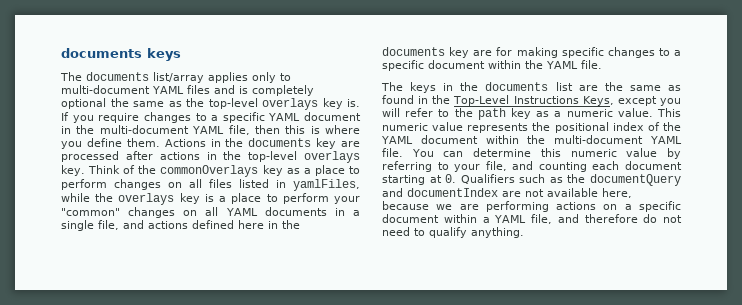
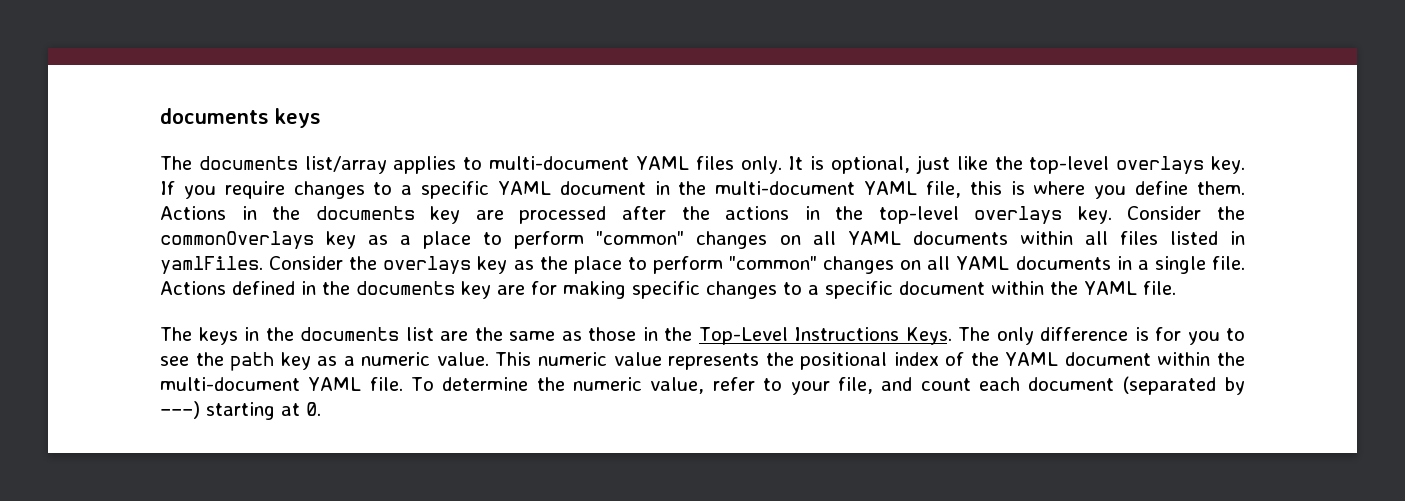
[252,72,276,83] only -> (457, 165) none
[214,85,314,96] [61,98,360,110] and is completely optional the same as the top-level overlays key is. -> [740,155,1246,174] only. It is optional, just like the top-level overlays key.
[254,125,280,134] then -> (961, 189) none
(153, 155) none -> [681,206,710,220] the
[88,165,136,174] Think of -> [1127,206,1202,220] Consider
[114,179,202,190] changes on all -> [596,231,1108,249] "common" changes on all YAML documents within all
[293,179,360,191] [61,193,90,202] yamlFiles, while -> [160,256,344,274] yamlFiles. Consider
[204,193,361,204] is a place to perform your -> [513,256,723,274] as the place to perform
[98,220,264,230] file, and actions defined here -> [1212,256,1246,270] [160,281,295,295] file. Actions defined
[382,95,414,104] found -> [588,327,637,341] those
[582,96,681,106] [382,108,450,117] Keys, except you will refer to -> [905,327,1246,345] [160,356,189,366] Keys. The only difference is for you to see
[411,148,681,159] [382,161,432,172] You can determine this numeric value by referring -> [411,377,755,394] To determine the numeric value, refer
[538,162,587,172] counting -> [920,378,971,391] count
[382,174,681,186] [382,188,632,198] [382,201,681,212] [382,214,682,224] [382,227,524,238] starting at 0. Qualifiers such as the documentQuery and documentIndex are not available here, because we are performing actions on a specific document within a YAML file, and therefore do not need to qualify anything. -> [1122,376,1246,395] [160,401,321,420] (separated by ---) starting at 0.

